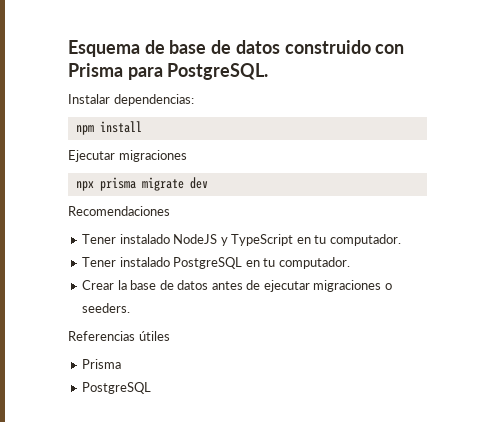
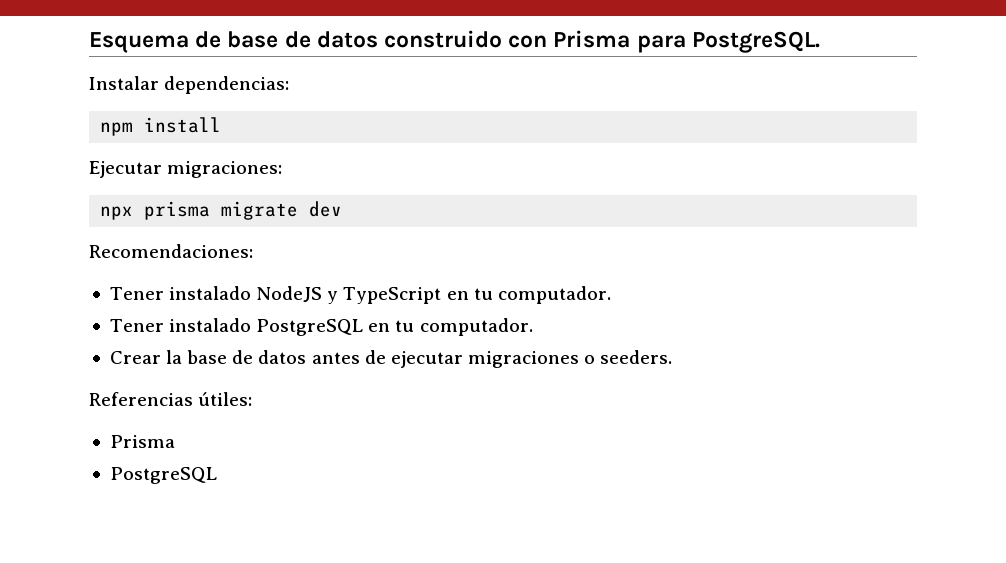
[118,150,187,162] migraciones -> [167,161,283,178] migraciones:
[68,206,170,216] Recomendaciones -> [89,244,253,258] Recomendaciones:
[138,331,170,341] útiles -> [198,392,253,406] útiles:

